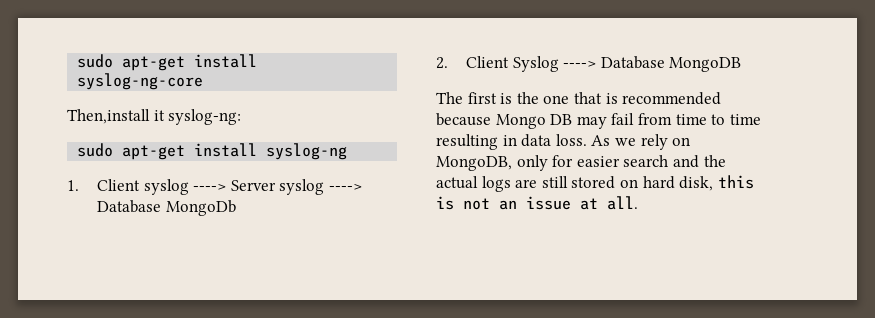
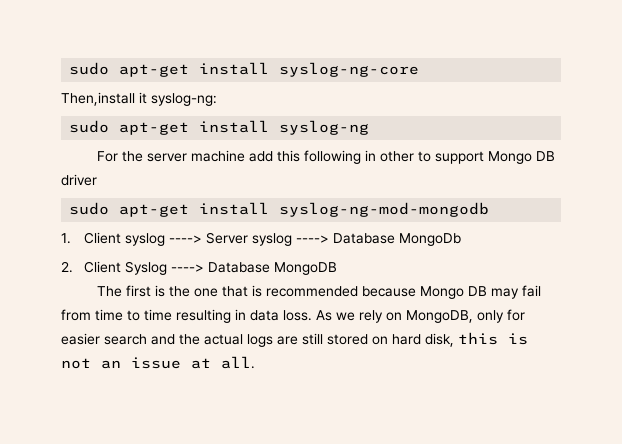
(348, 151) none -> [96,150,555,164] [61,174,97,186] [69,202,490,217] // For the server machine add this following in other to support Mongo DB driver // sudo apt-get install syslog-ng-mod-mongodb

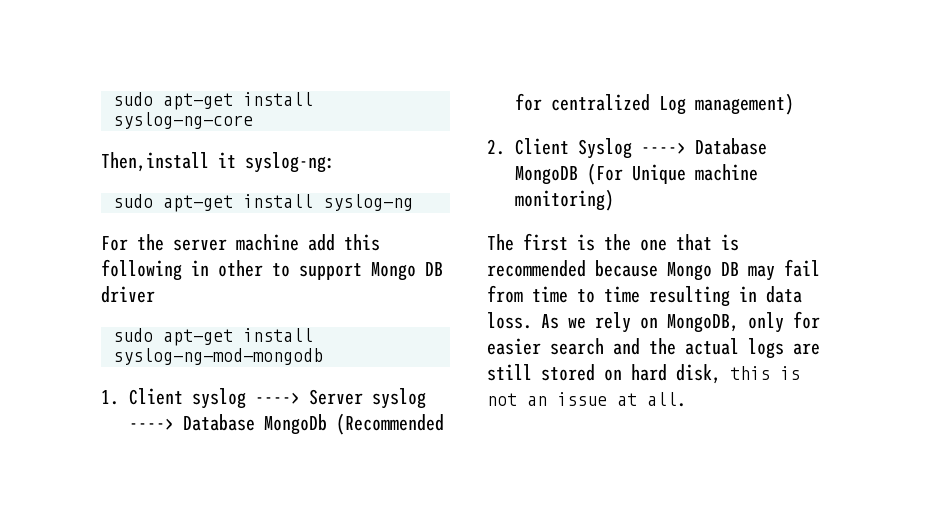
(462, 239) none -> [336,413,444,435] [515,93,794,115] (Recommended for centralized Log management)
(338, 268) none -> [587,163,758,185] [515,189,614,211] (For Unique machine monitoring)

